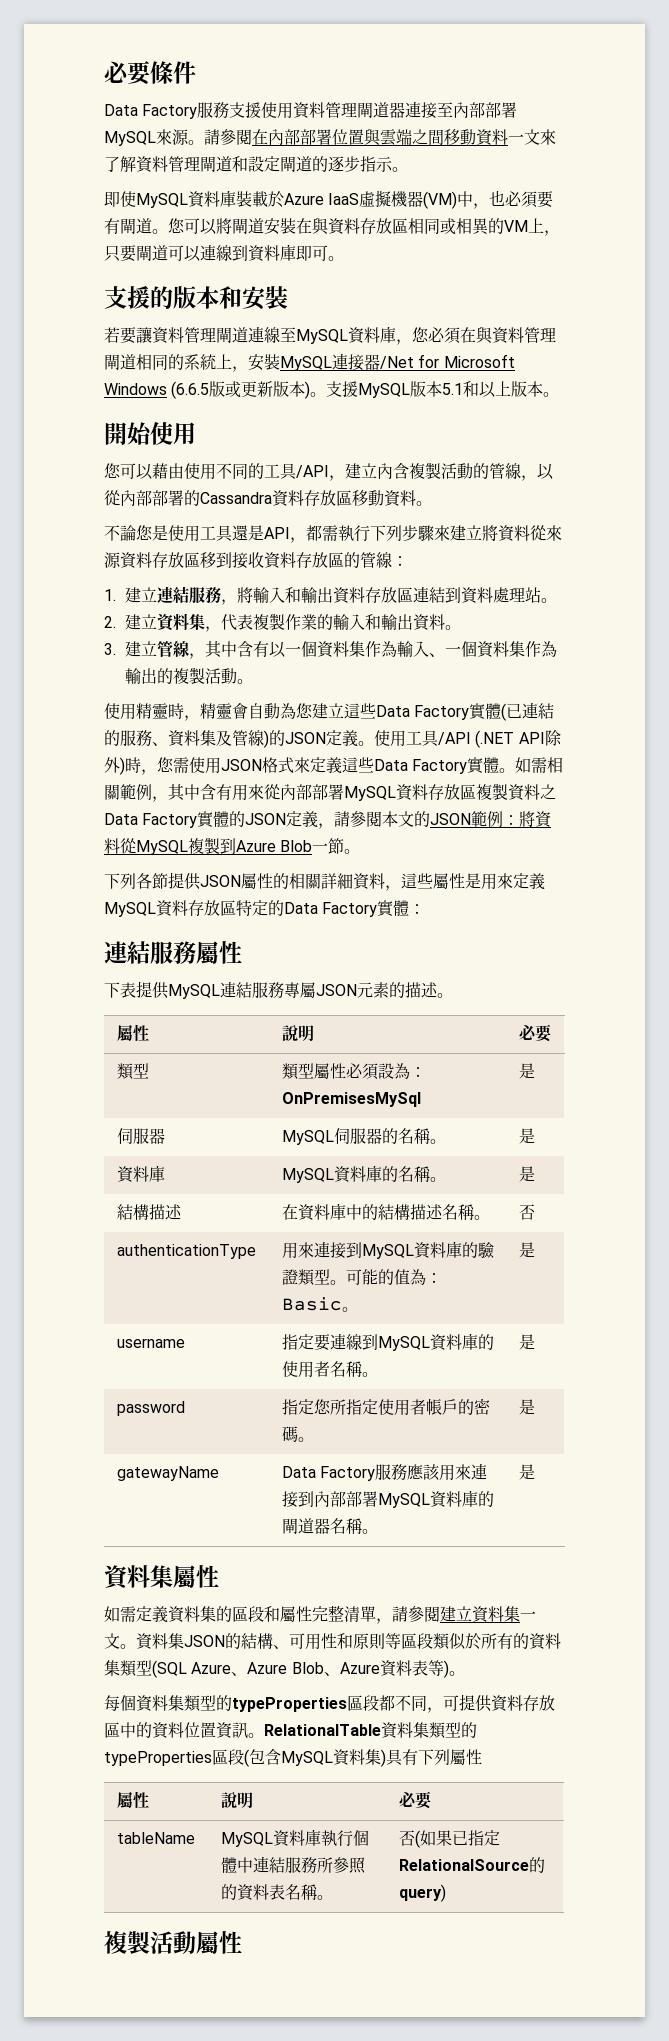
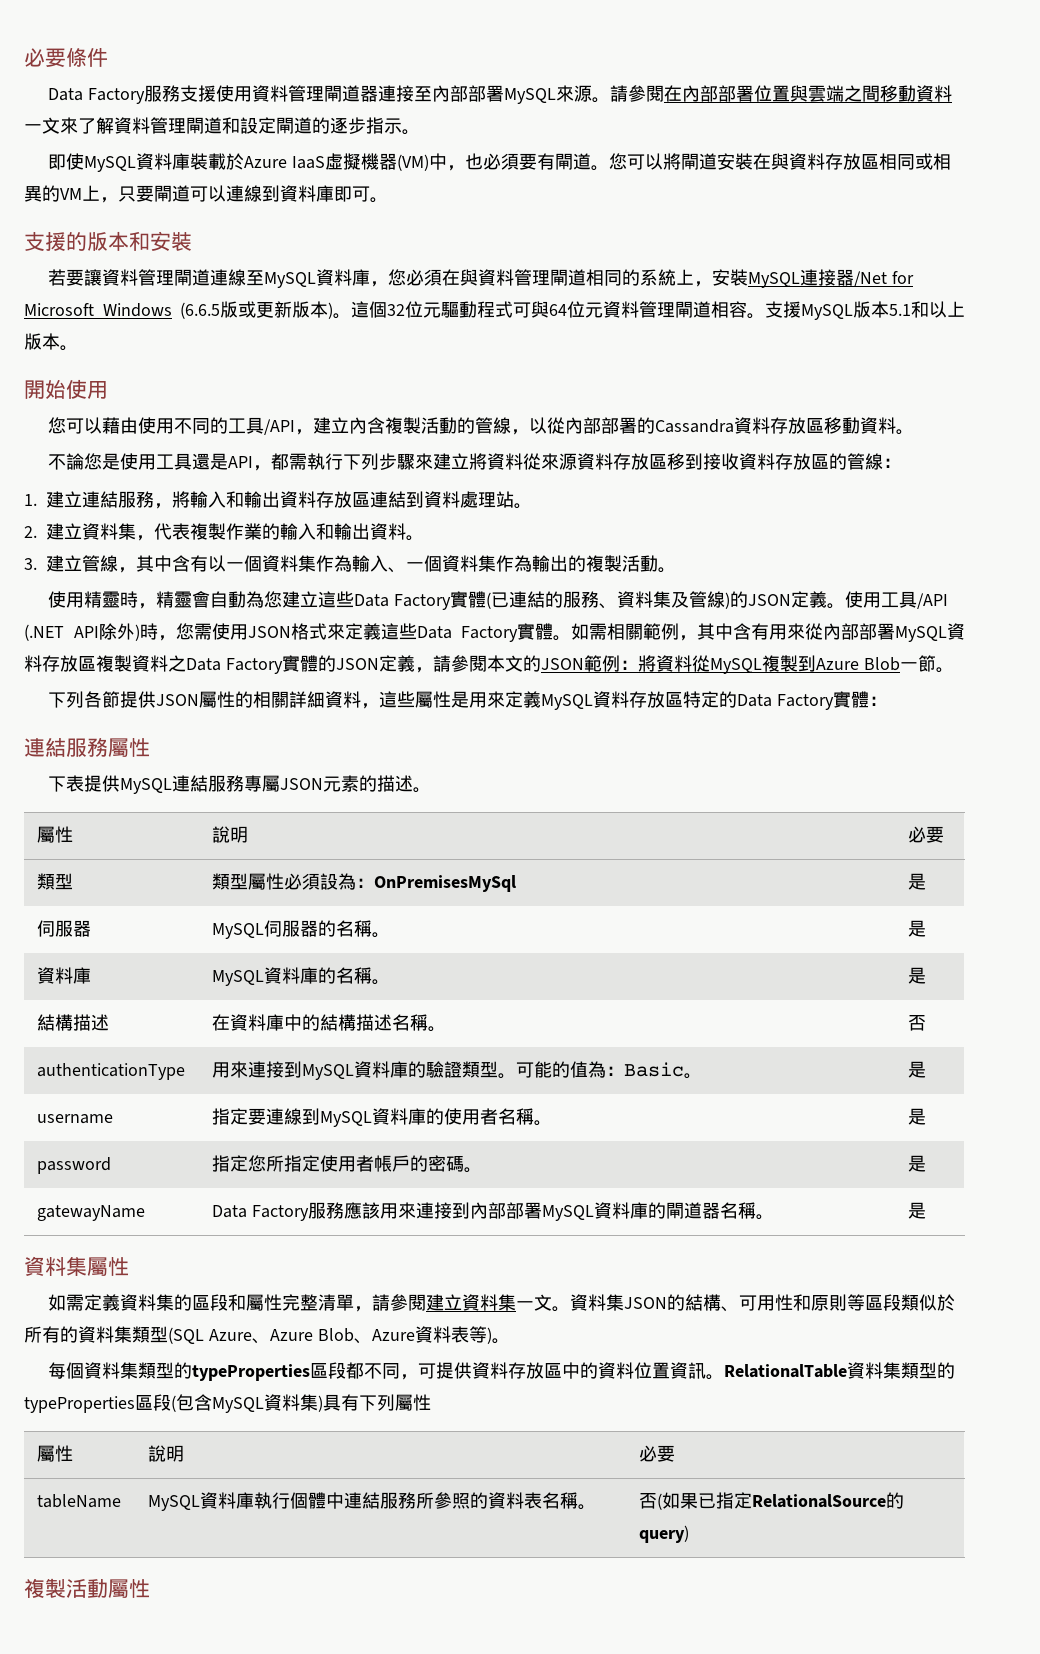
(327, 394) none -> [351,301,765,319] 這個32位元驅動程式可與64位元資料管理閘道相容。

